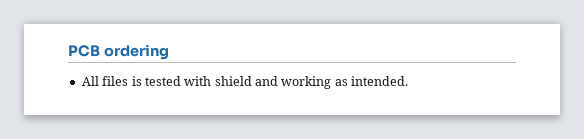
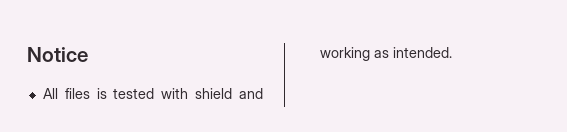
[68,44,169,60] PCB ordering -> [27,47,88,62] Notice

